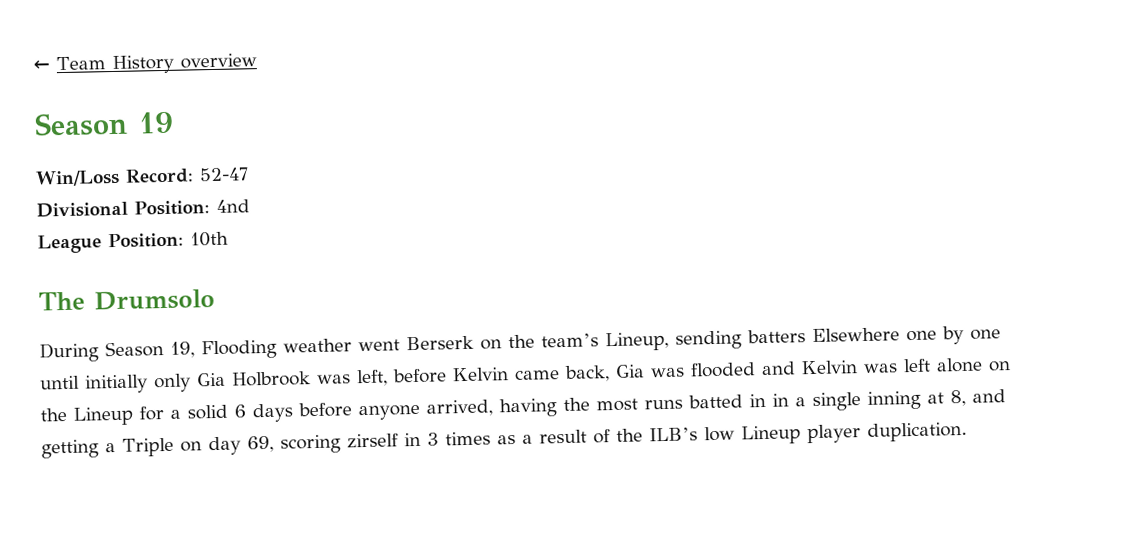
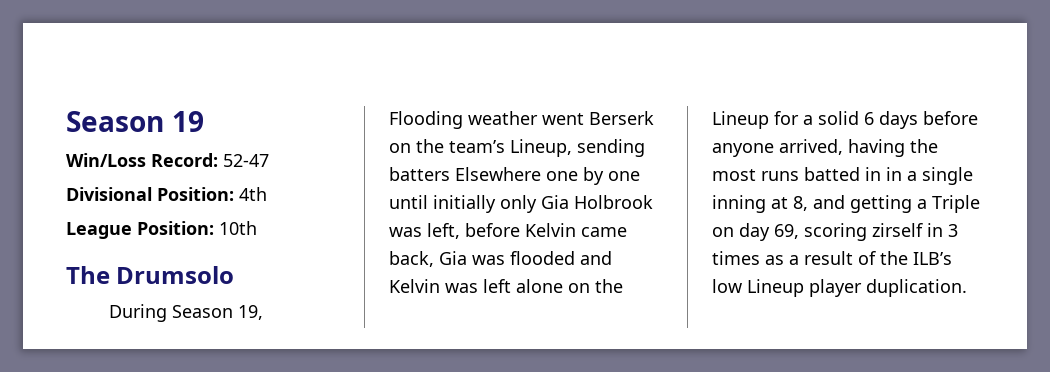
[33,53,257,75] ← Team History overview // -> (66, 121) none
[216,199,250,213] 4nd -> [239,187,267,201] 4th

